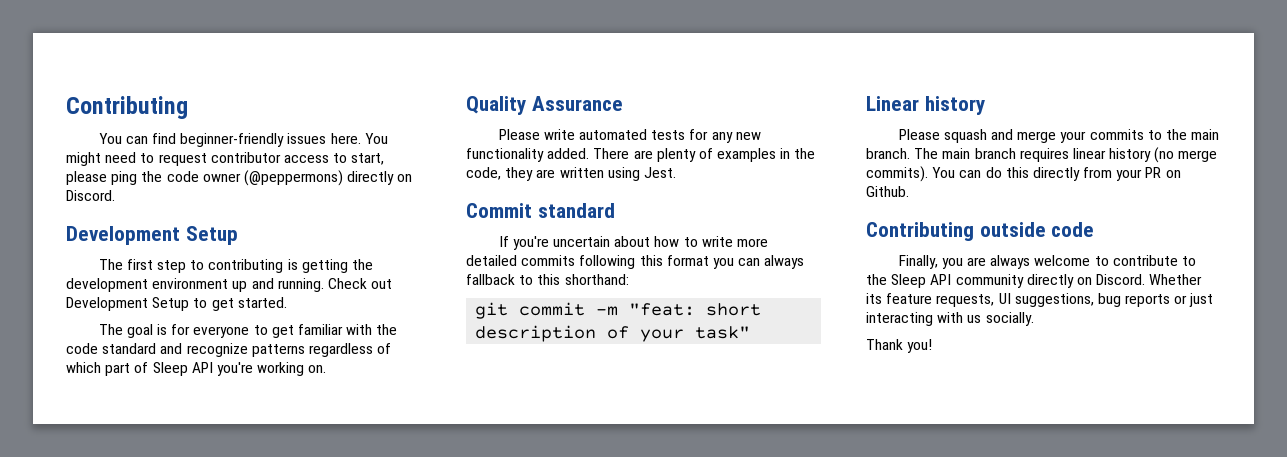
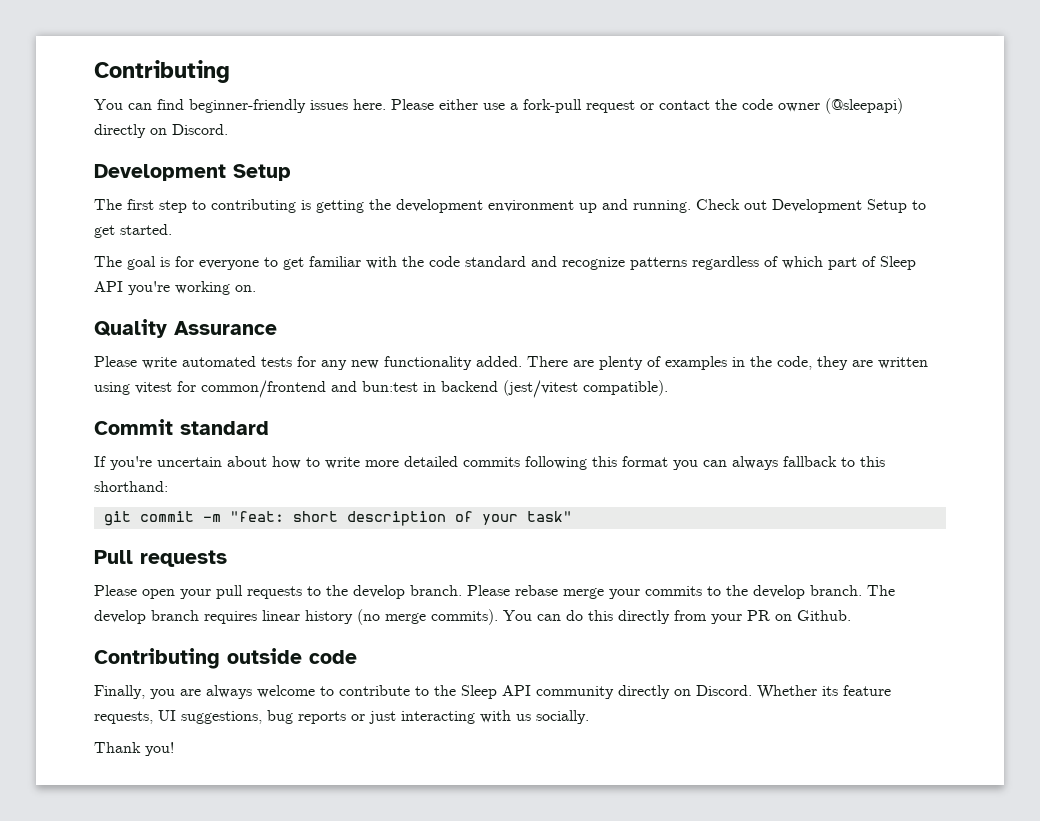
[364,133,388,144] [66,152,385,166] [66,171,138,185] You might need to request contributor access to start, please ping -> [391,99,710,113] Please either use a fork-pull request or contact
[243,170,343,186] (@peppermons) -> [825,98,903,114] (@sleepapi)
[643,167,676,178] Jest. -> [135,380,668,398] vitest for common/frontend and bun:test in backend (jest/vitest compatible).
[866,96,985,115] [898,129,1013,143] Linear history // Please squash and -> [94,550,227,567] [94,585,558,599] Pull requests // Please open your pull requests to the develop branch. Please rebase
[1191,129,1220,140] main -> [753,585,805,599] develop
[942,148,971,159] main -> [94,610,146,624] develop

